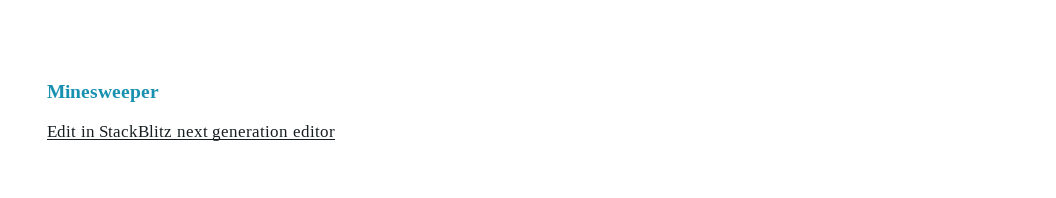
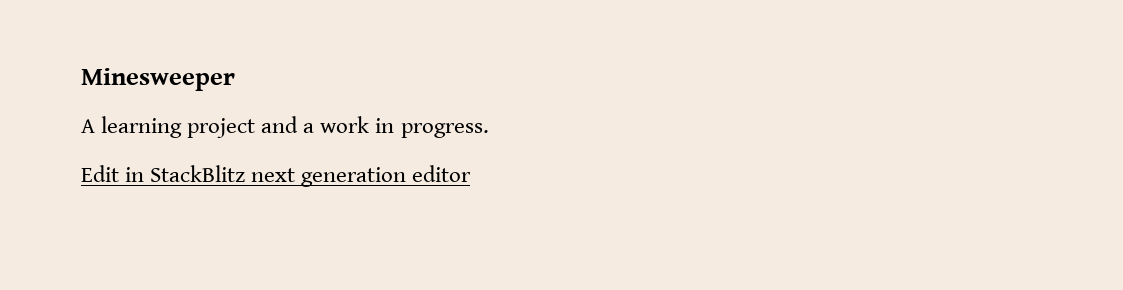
(159, 93) none -> [81,116,489,138] // A learning project and a work in progress.

